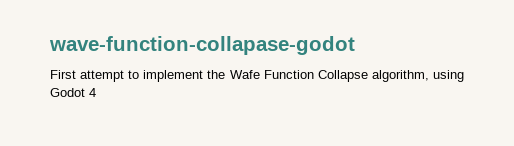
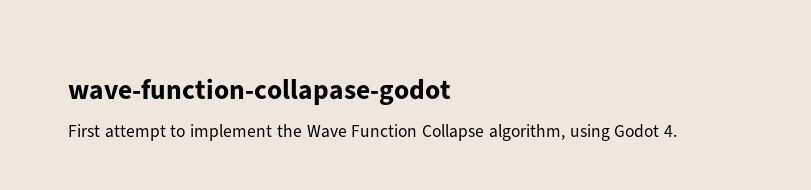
[229,70,260,79] Wafe -> [306,125,347,138] Wave
[89,88,96,97] 4 -> [663,125,677,137] 4.

